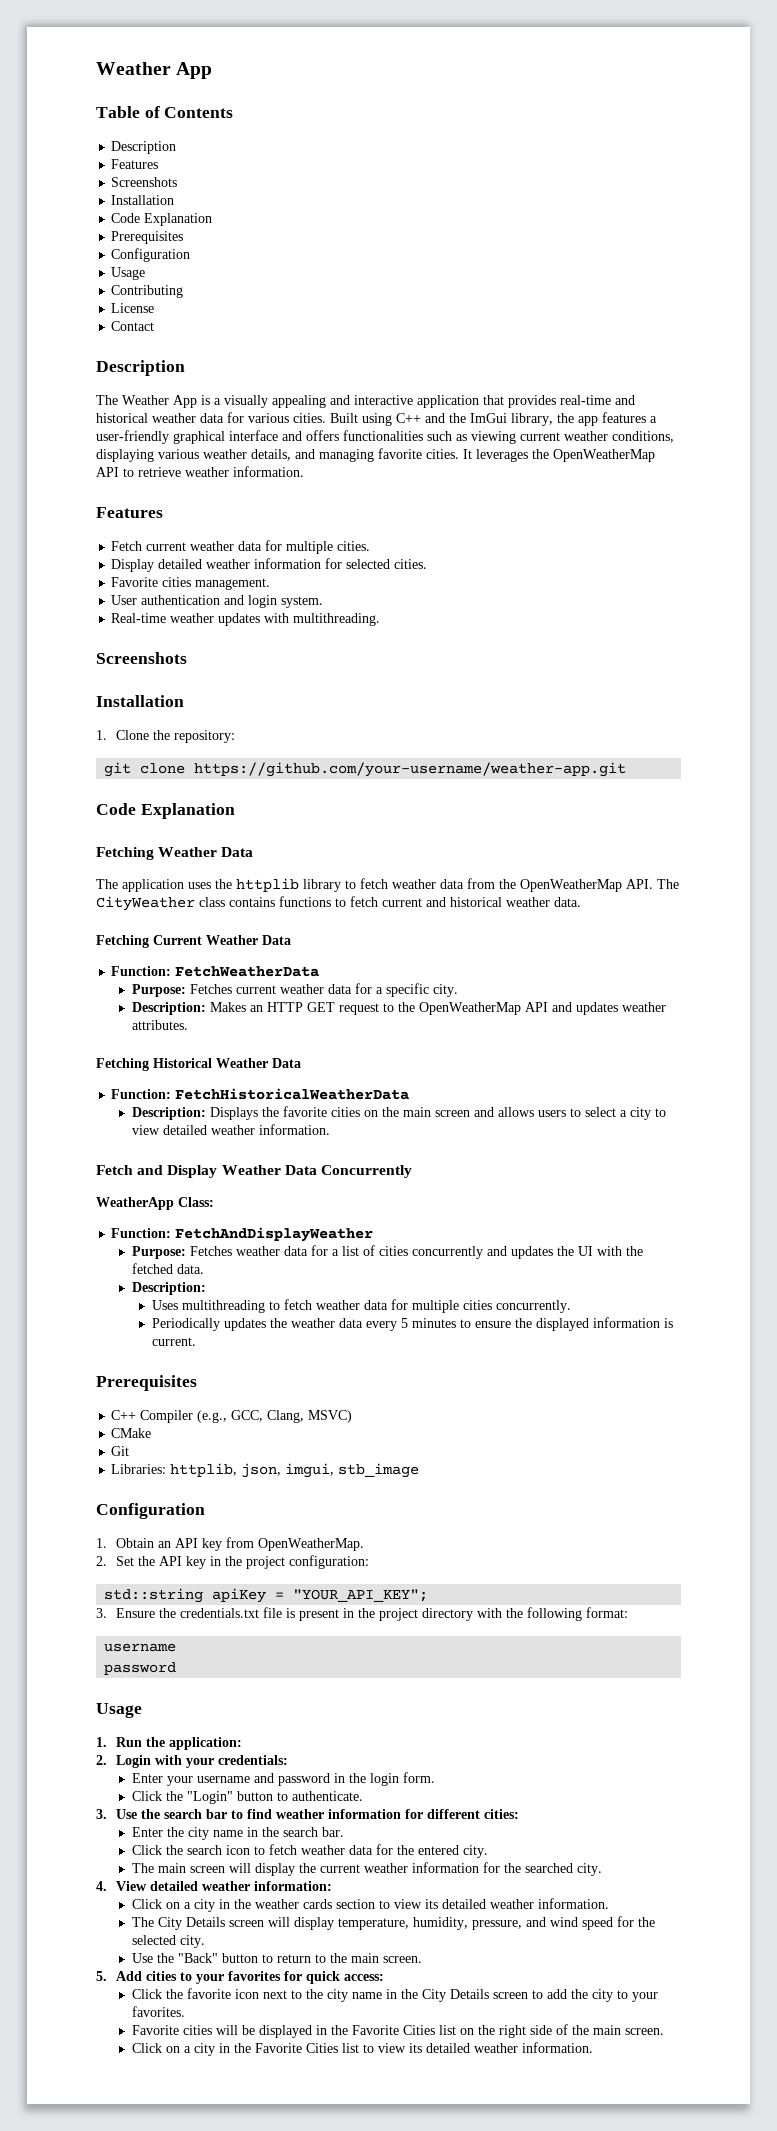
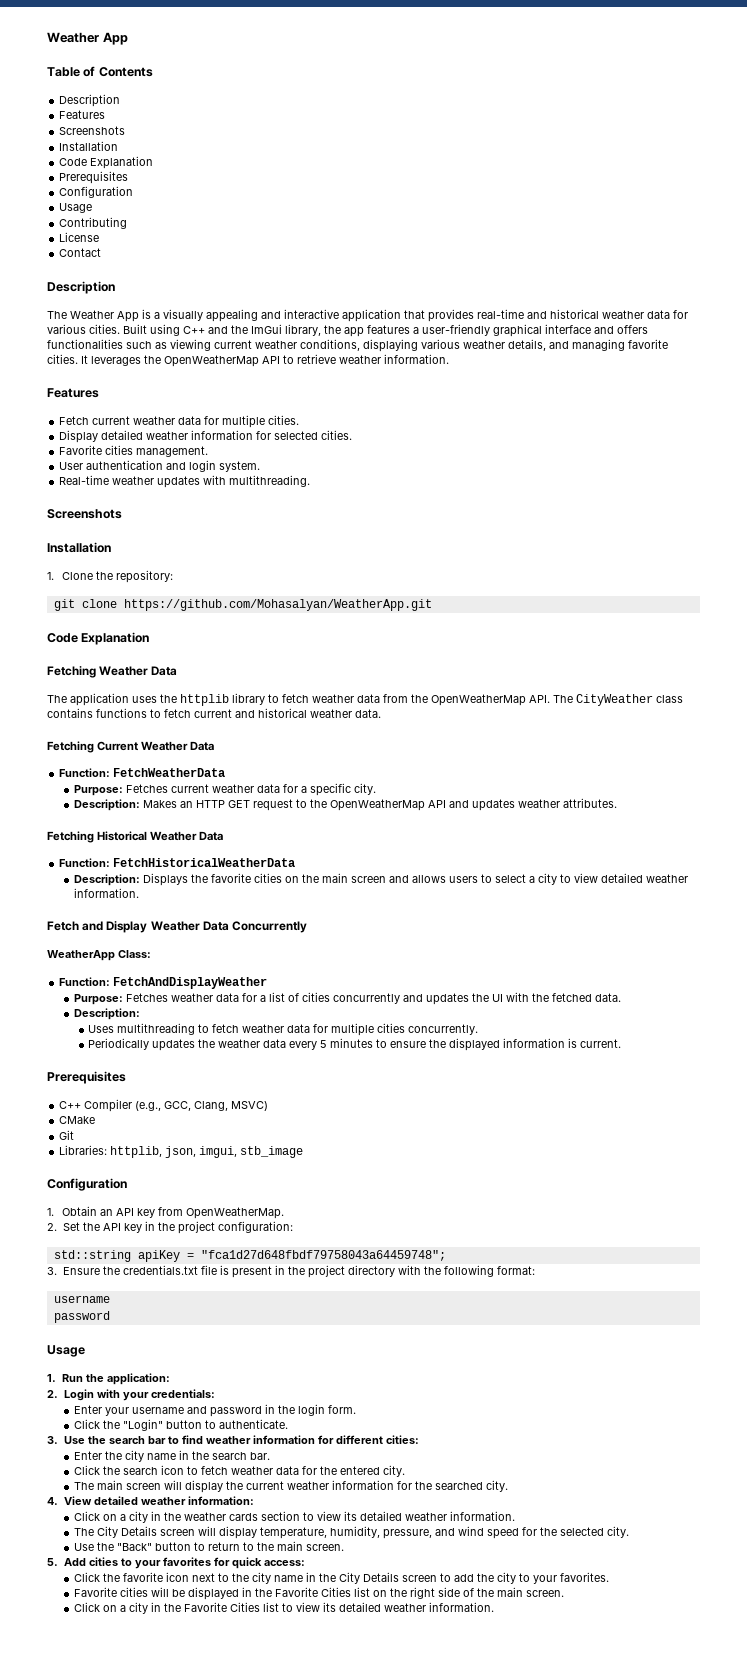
[194,762,627,777] https://github.com/your-username/weather-app.git -> [123,599,432,611] https://github.com/Mohasalyan/WeatherApp.git
[293,1589,429,1602] "YOUR_API_KEY"; -> [200,1250,446,1261] "fca1d27d648fbdf79758043a64459748";

